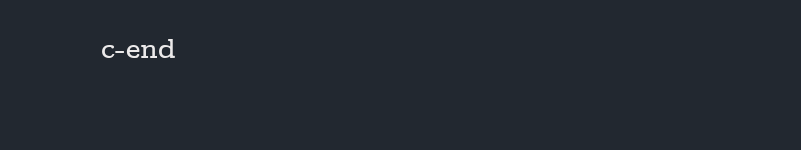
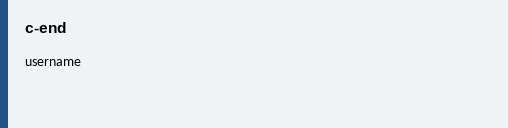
(176, 48) none -> [25,59,81,66] // username

